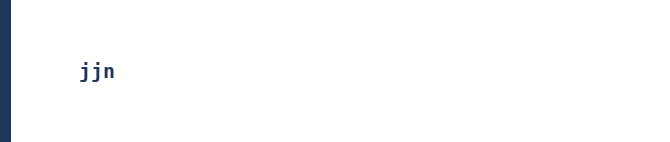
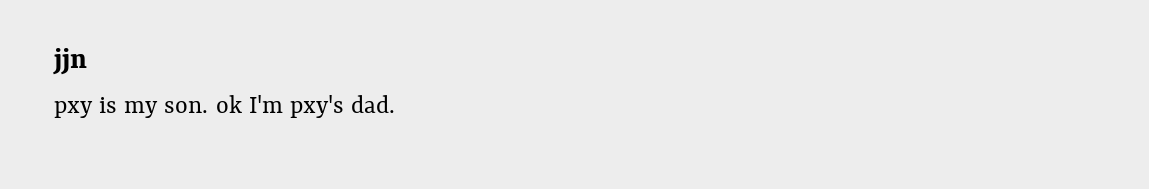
(115, 72) none -> [54,95,396,118] // pxy is my son. ok I'm pxy's dad.

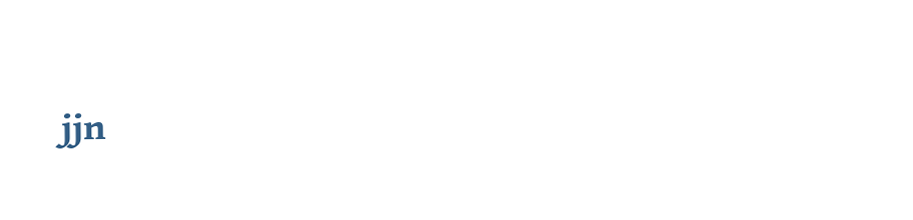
[54,95,396,118] // pxy is my son. ok I'm pxy's dad. -> (107, 130) none

